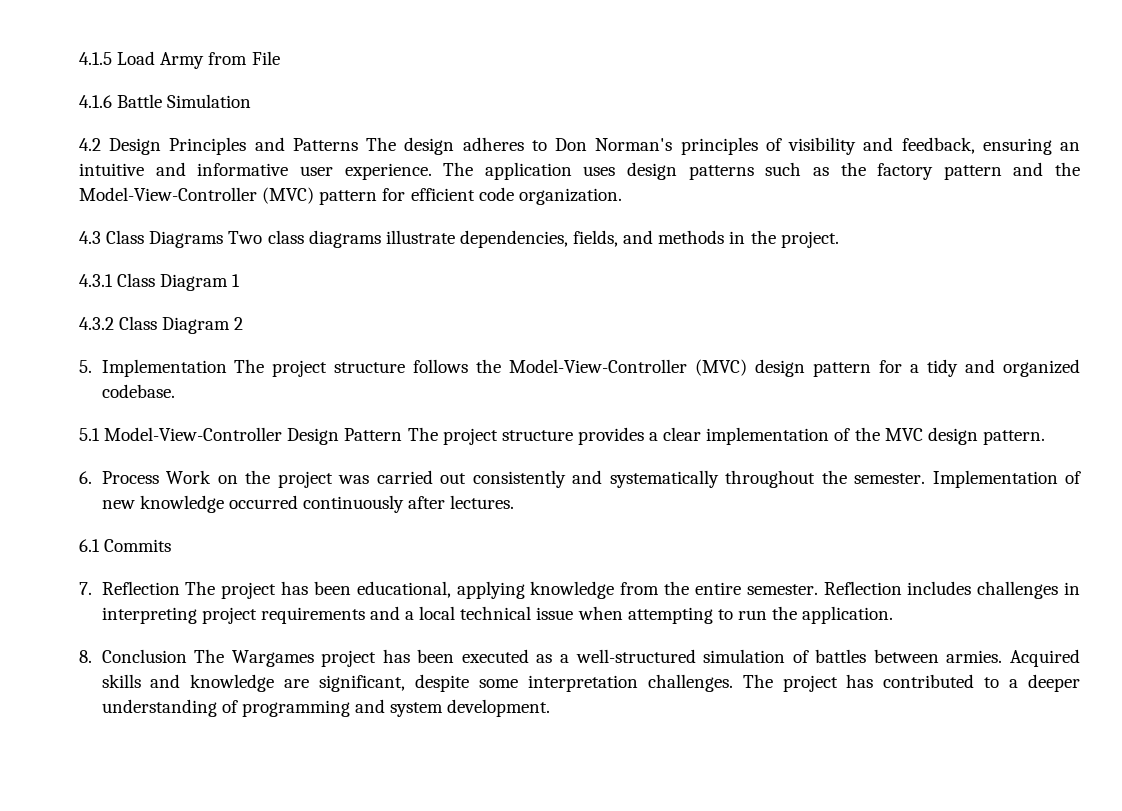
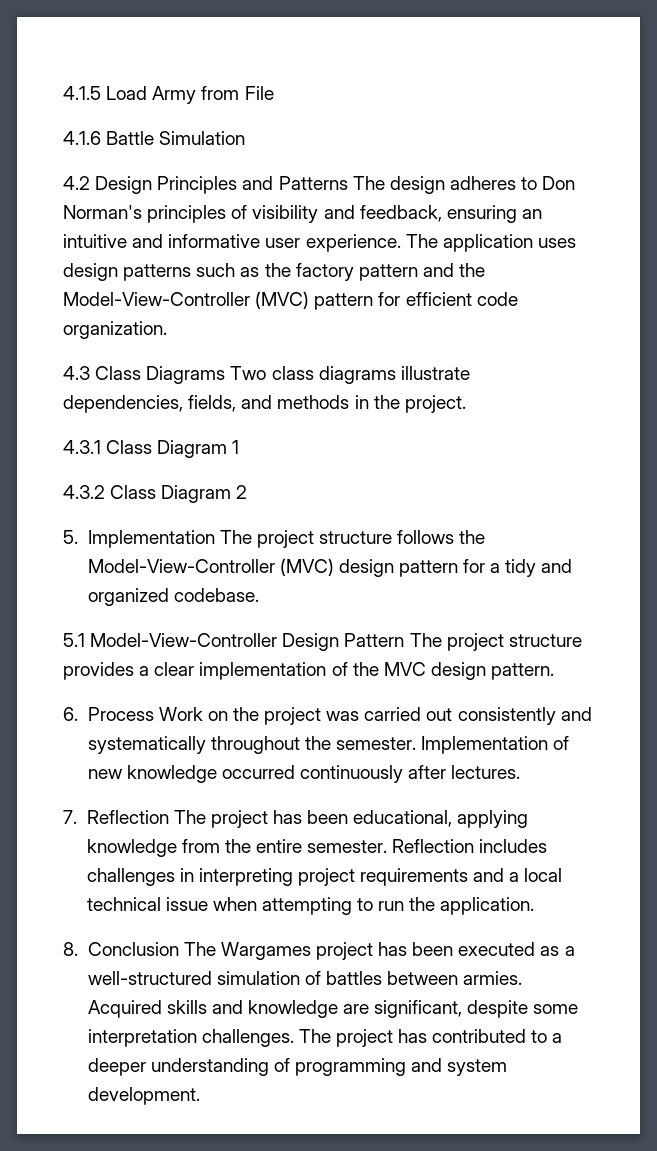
[79,539,172,552] // 6.1 Commits -> (521, 772) none

